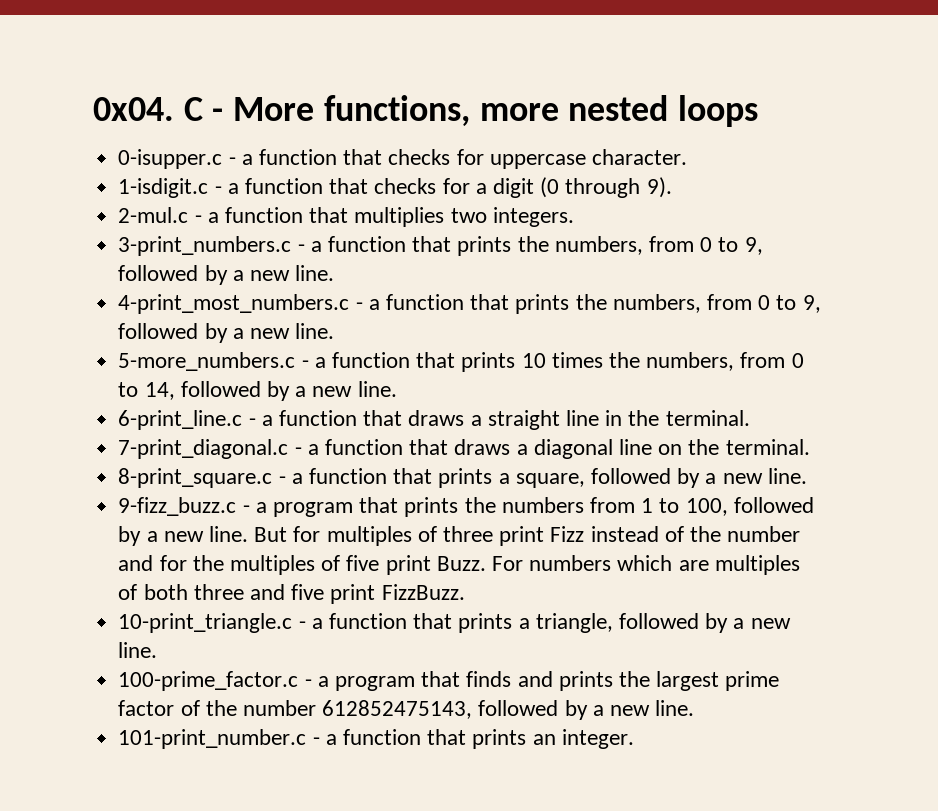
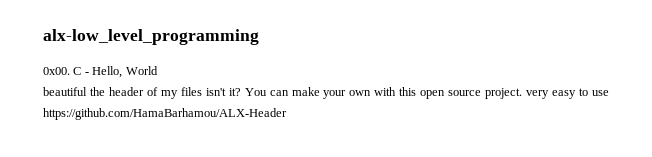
[93,95,759,127] [118,149,687,169] [118,177,672,198] [118,207,574,227] [118,236,763,256] [118,265,335,285] [118,294,821,314] [118,323,335,343] [118,352,804,372] [118,381,397,401] [118,410,750,430] [118,439,810,459] [118,468,807,488] [118,497,814,517] [118,526,801,546] [118,555,800,575] [118,584,465,604] [118,613,791,633] [118,642,158,658] [118,671,780,691] [118,700,695,720] [118,729,634,749] 0x04. C - More functions, more nested loops // 0-isupper.c - a function that checks for uppercase character. // 1-isdigit.c - a function that checks for a digit (0 through 9). // 2-mul.c - a function that multiplies two integers. // 3-print_numbers.c - a function that prints the numbers, from 0 to 9, followed by a new line. // 4-print_most_numbers.c - a function that prints the numbers, from 0 to 9, followed by a new line. // 5-more_numbers.c - a function that prints 10 times the numbers, from 0 to 14, followed by a new line. // 6-print_line.c - a function that draws a straight line in the terminal. // 7-print_diagonal.c - a function that draws a diagonal line on the terminal. // 8-print_square.c - a function that prints a square, followed by a new line. // 9-fizz_buzz.c - a program that prints the numbers from 1 to 100, followed by a new line. But for multiples of three print Fizz instead of the number and for the multiples of five print Buzz. For numbers which are multiples of both three and five print FizzBuzz. // 10-print_triangle.c - a function that prints a triangle, followed by a new line. // 100-prime_factor.c - a program that finds and prints the largest prime factor of the number 612852475143, followed by a new line. // 101-print_number.c - a function that prints an integer. -> [43,29,259,45] [43,66,158,78] [43,87,610,99] [43,108,287,120] alx-low_level_programming // 0x00. C - Hello, World // beautiful the header of my files isn't it? You can make your own with this open source project. very easy to use https://github.com/HamaBarhamou/ALX-Header

